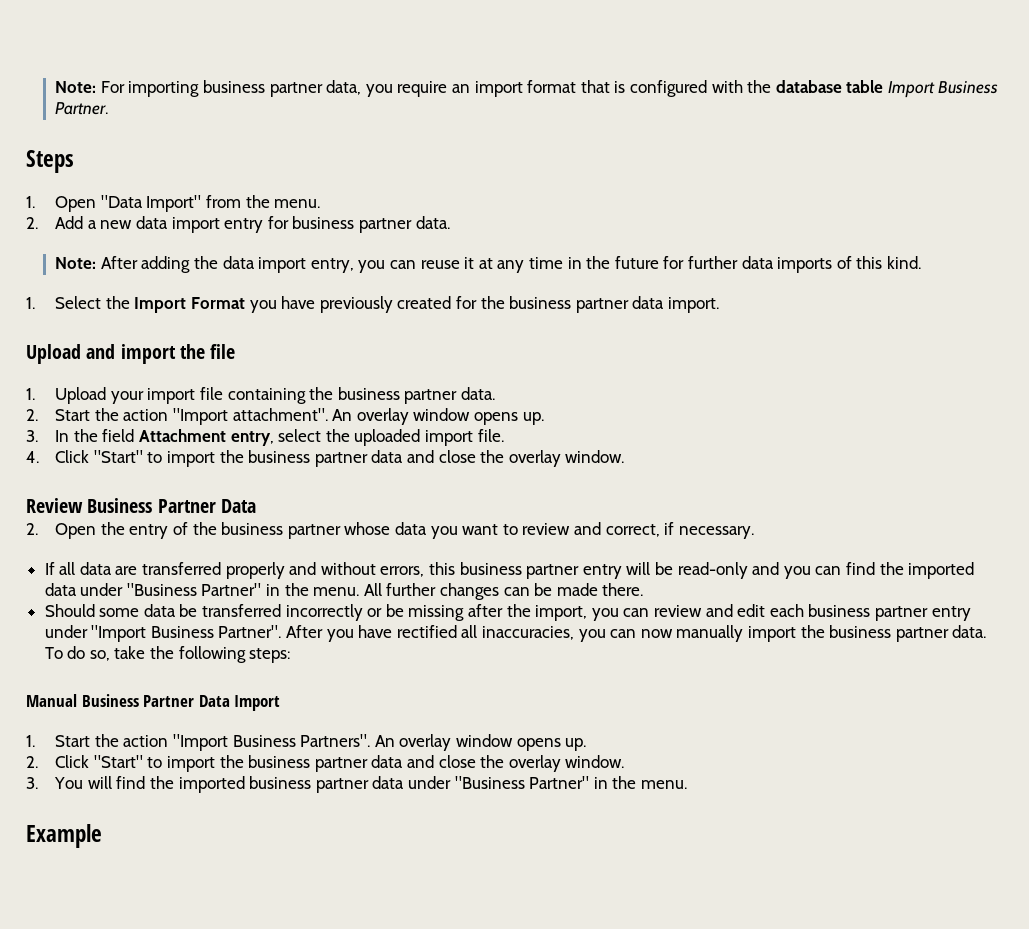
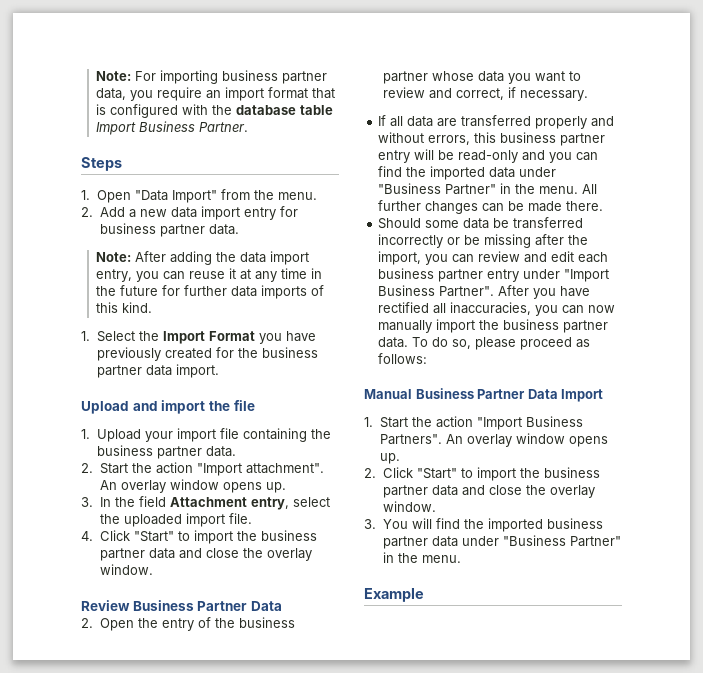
[114,646,291,663] take the following steps: -> [475,337,591,350] [378,353,428,364] please proceed as follows:

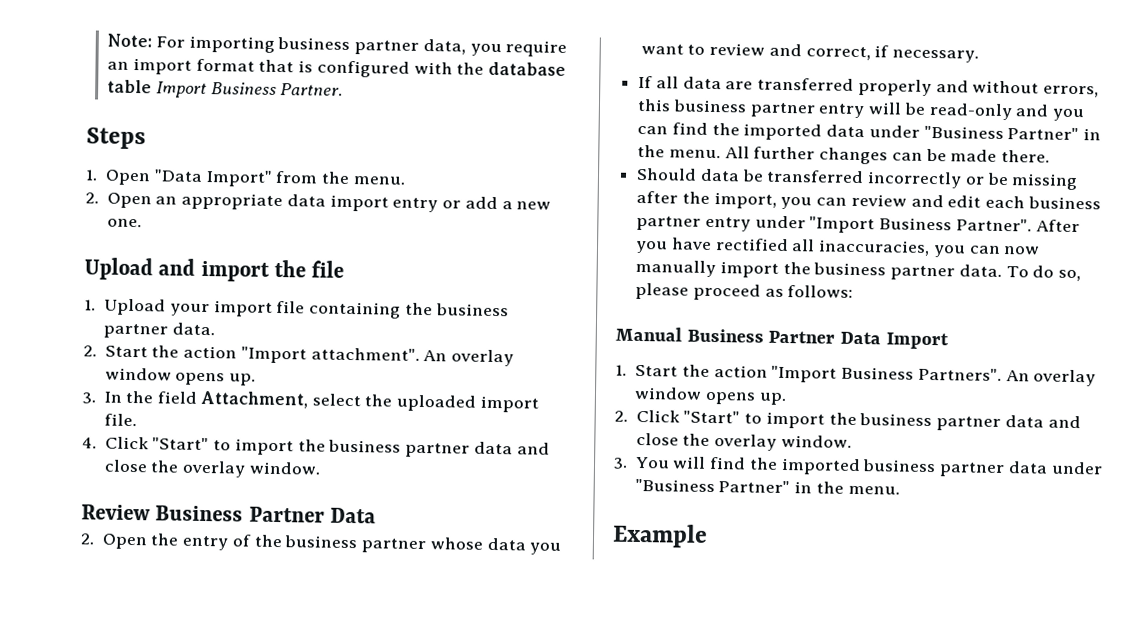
[99,206,298,220] [99,223,239,237] [96,251,310,265] [96,268,323,282] [96,285,325,299] [96,302,153,313] [81,331,316,344] [96,347,318,361] [96,364,219,378] Add a new data import entry for business partner data. // Note: After adding the data import entry, you can reuse it at any time in the future for further data imports of this kind. // 1. Select the Import Format you have previously created for the business partner data import. -> [106,192,552,213] [106,218,142,228] Open an appropriate data import entry or add a new one.
[169,497,289,510] Attachment entry, -> [199,390,308,409] Attachment,
[425,220,460,228] some -> (698, 174) none

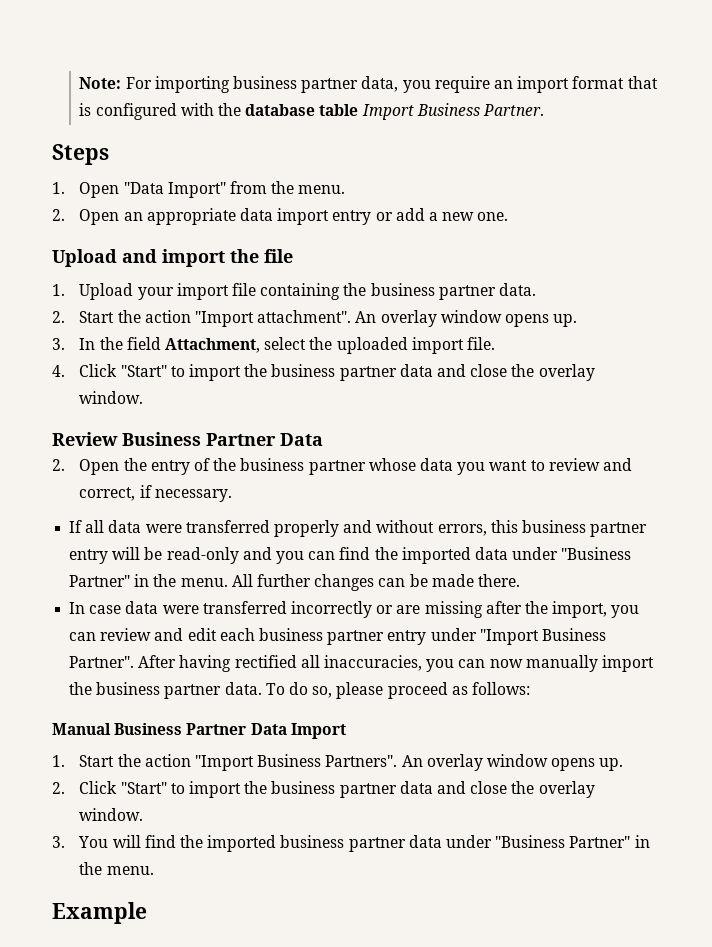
[725,81,754,90] are -> [145,524,182,533] were
[636,167,764,182] Should data be -> [69,601,199,614] In case data were
[986,172,1009,186] be -> [396,605,421,614] are
[635,237,712,254] you have -> [179,655,232,672] having

